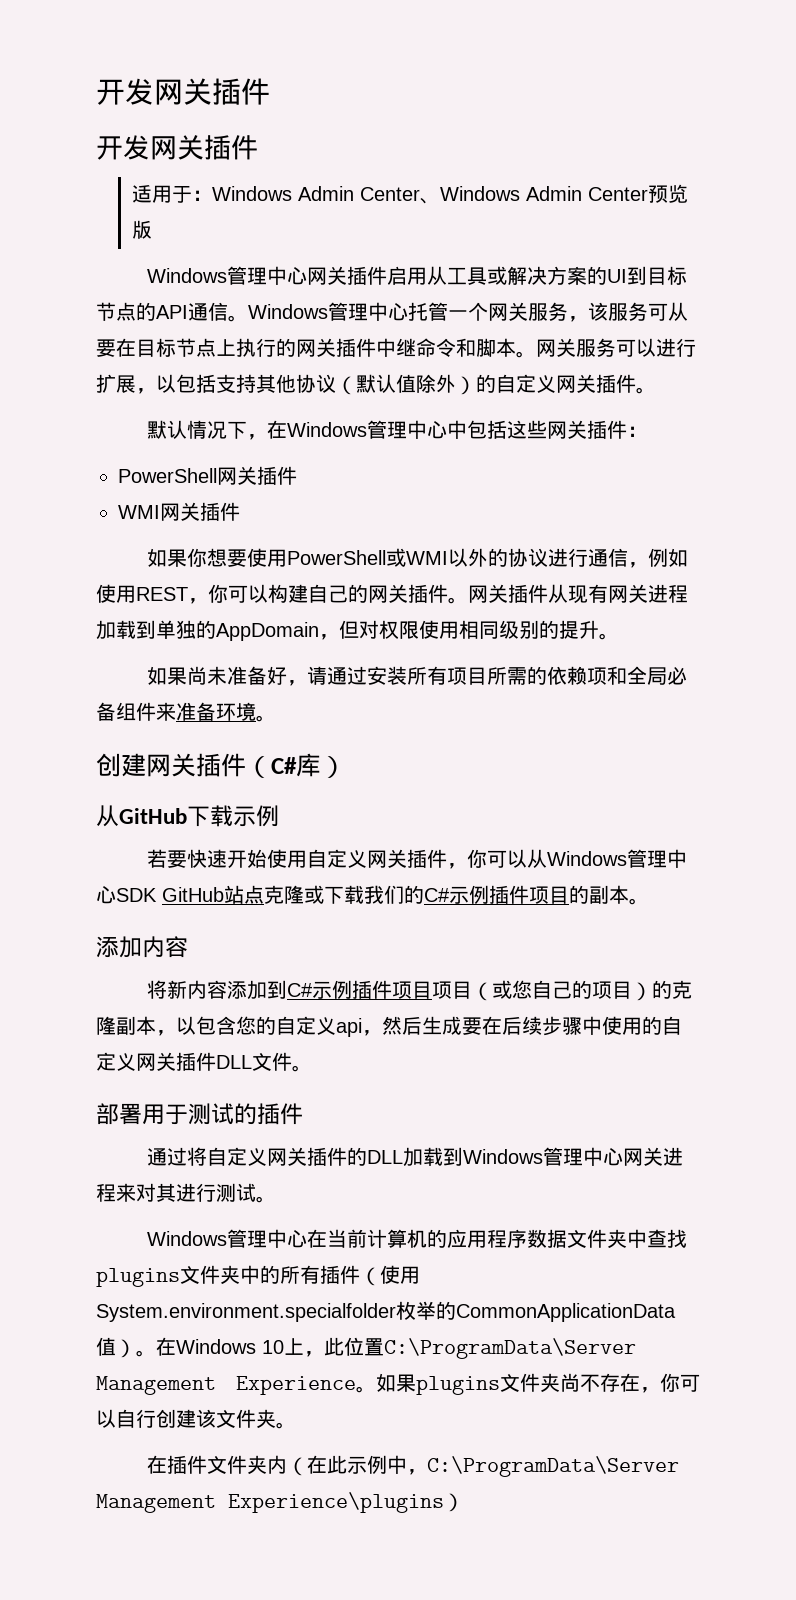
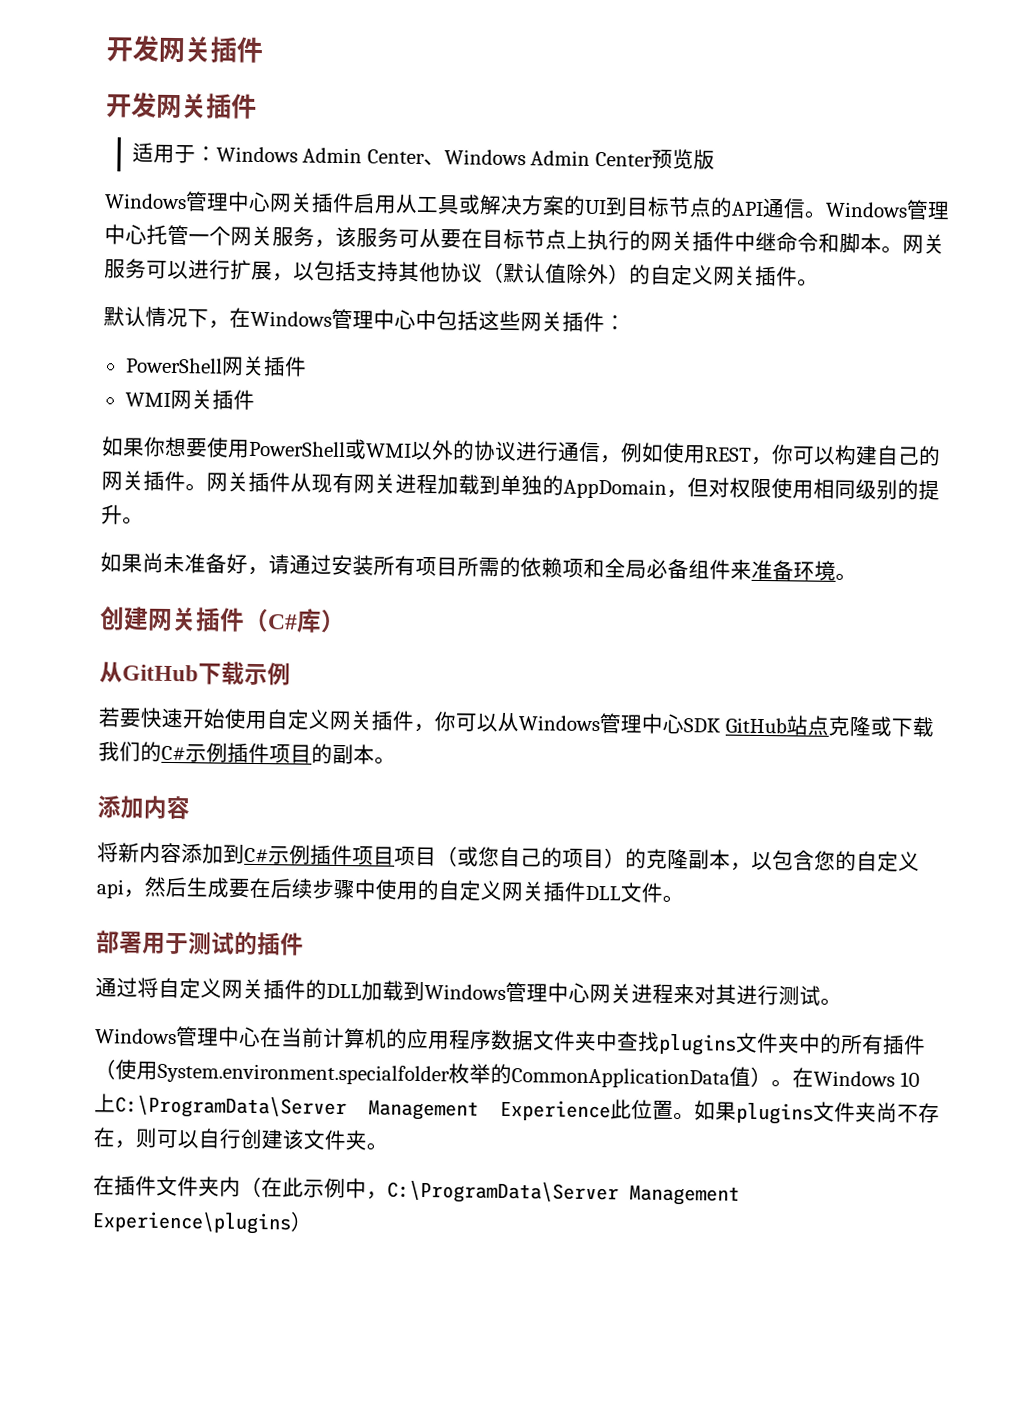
[304,1337,636,1359] [96,1376,356,1395] ，此位置C:\ProgramData\Server Management Experience -> [115,1095,674,1122] C:\ProgramData\Server Management Experience此位置
[660,1373,680,1392] 你 -> [135,1127,158,1148] 则

